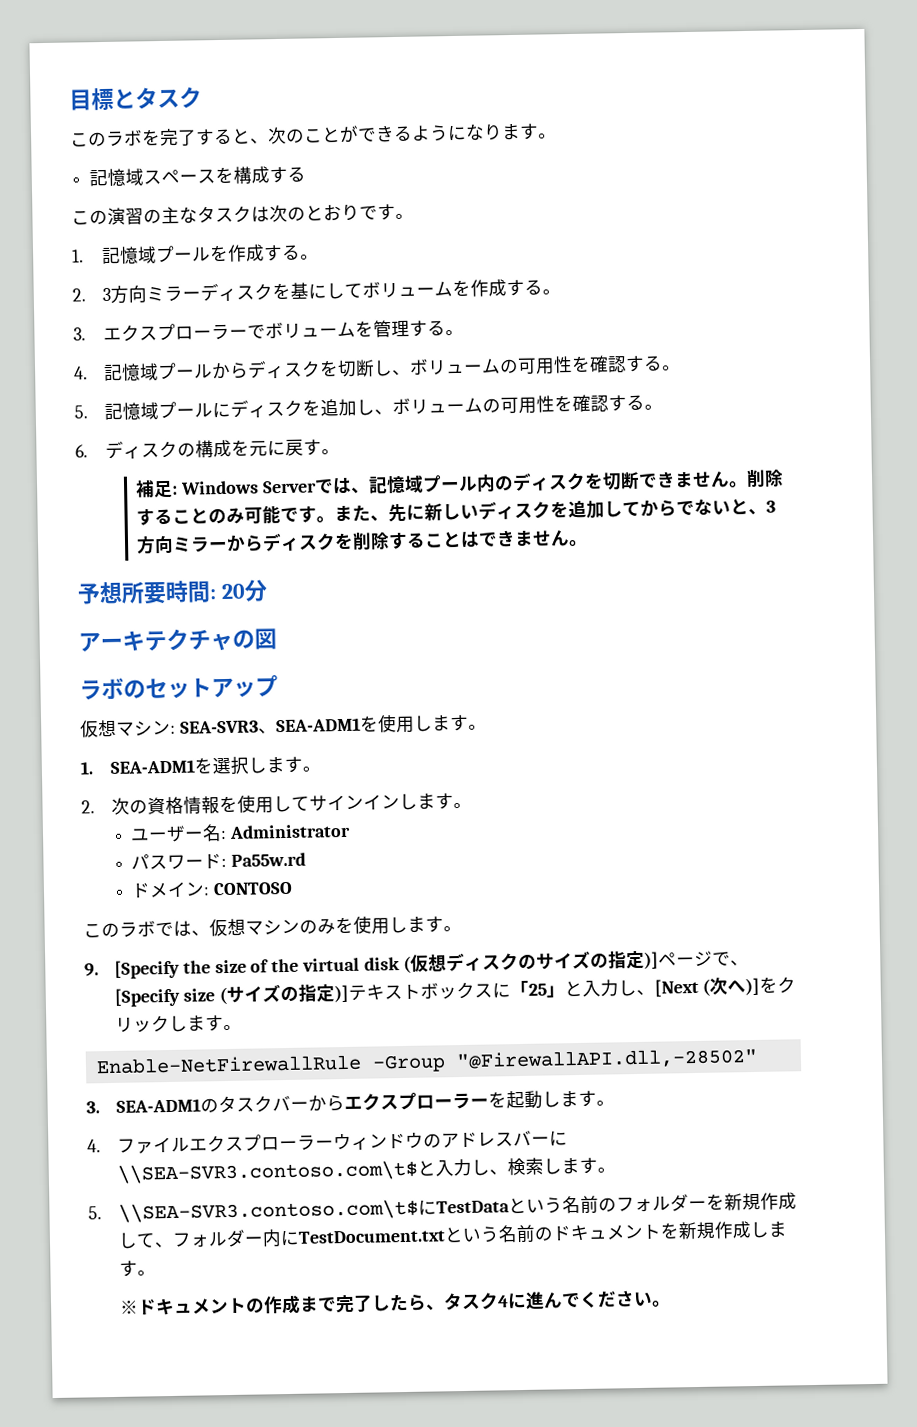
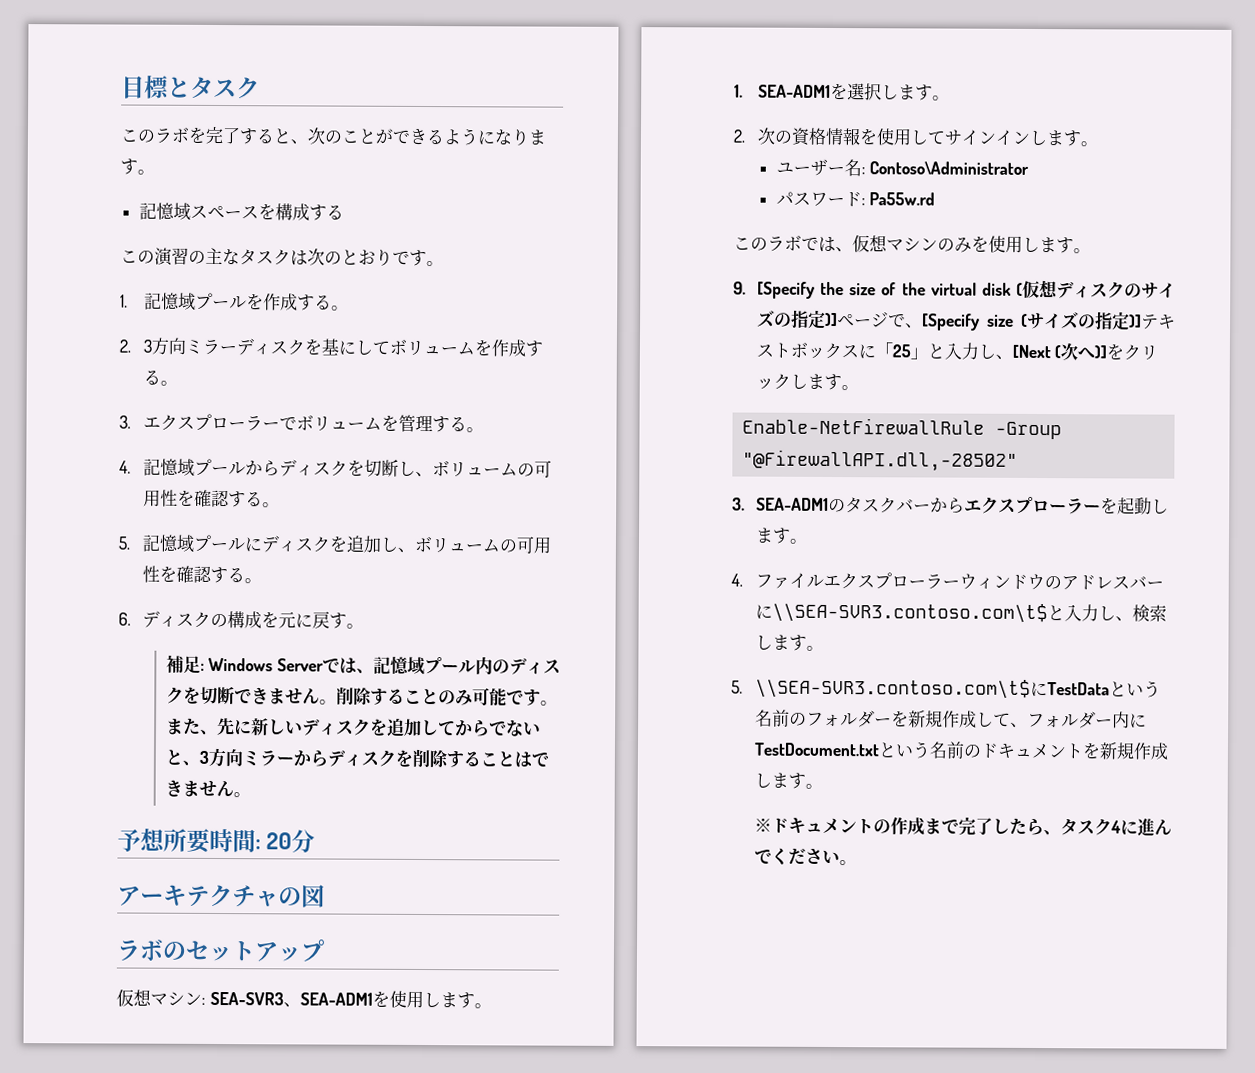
[229,823,352,839] Administrator -> [869,161,1030,175] Contoso\Administrator
[131,881,294,898] // ドメイン: CONTOSO -> (936, 199) none

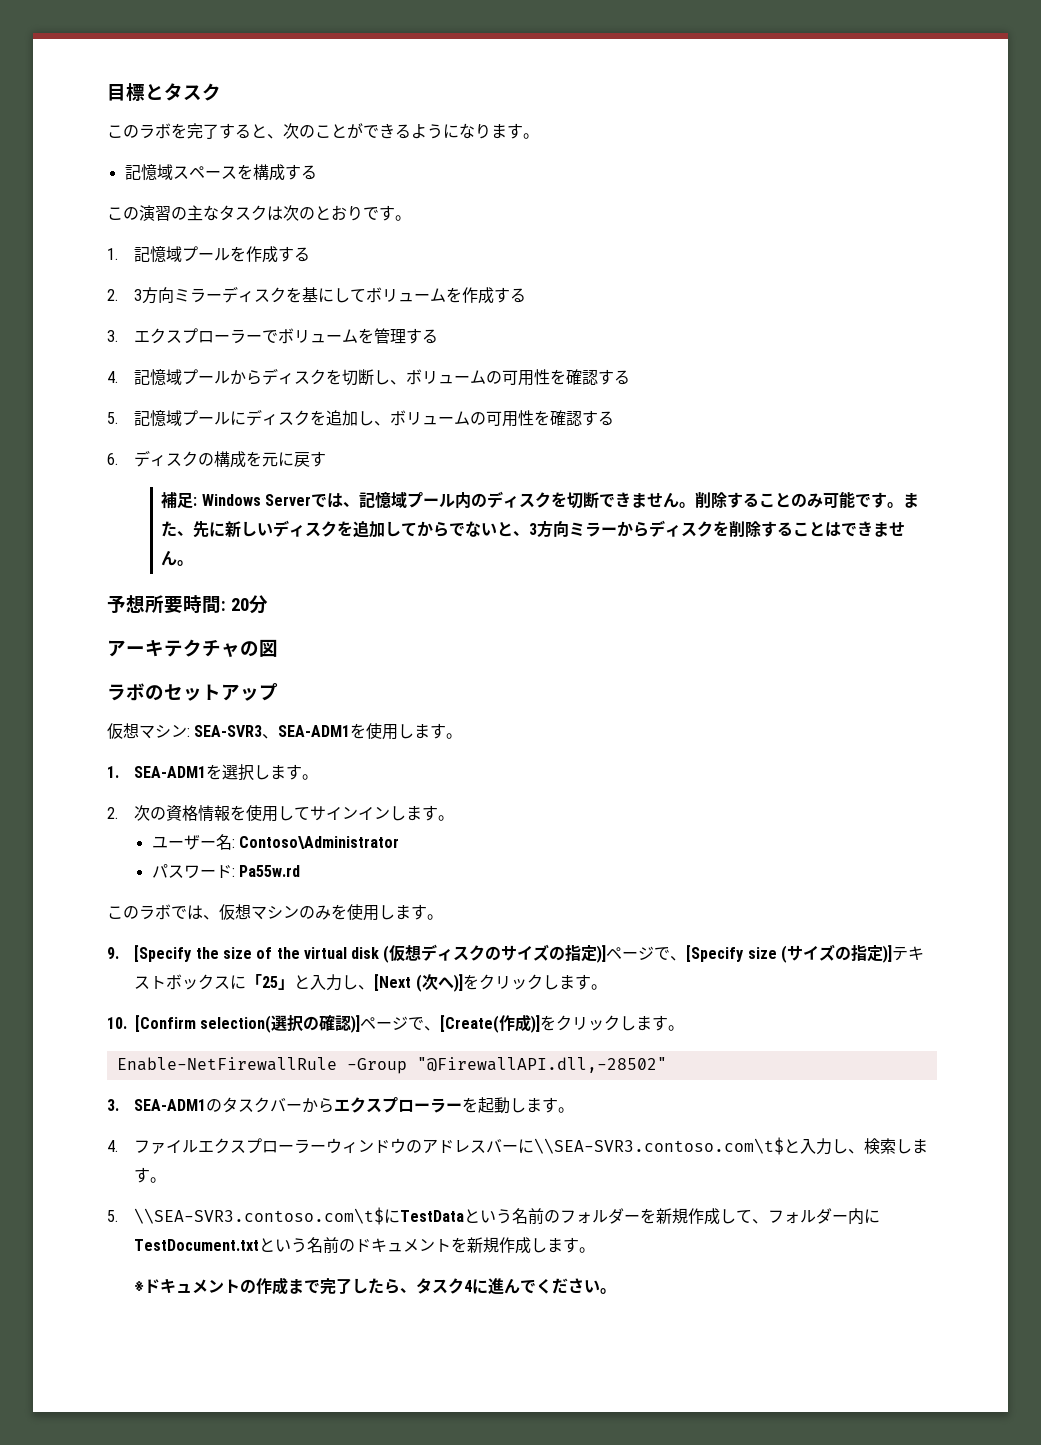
[330,305,349,311] 。 -> (311, 254) none
[159,380,178,386] 。 -> (527, 295) none
[465,427,484,433] 。 -> (439, 336) none
[261,502,280,508] 。 -> (631, 377) none
[243,578,262,584] 。 -> (615, 418) none
[345,623,364,629] 。 -> (327, 459) none
(859, 388) none -> [107,1014,685,1033] // 10. [Confirm selection(選択の確認)]ページで、[Create(作成)]をクリックします。

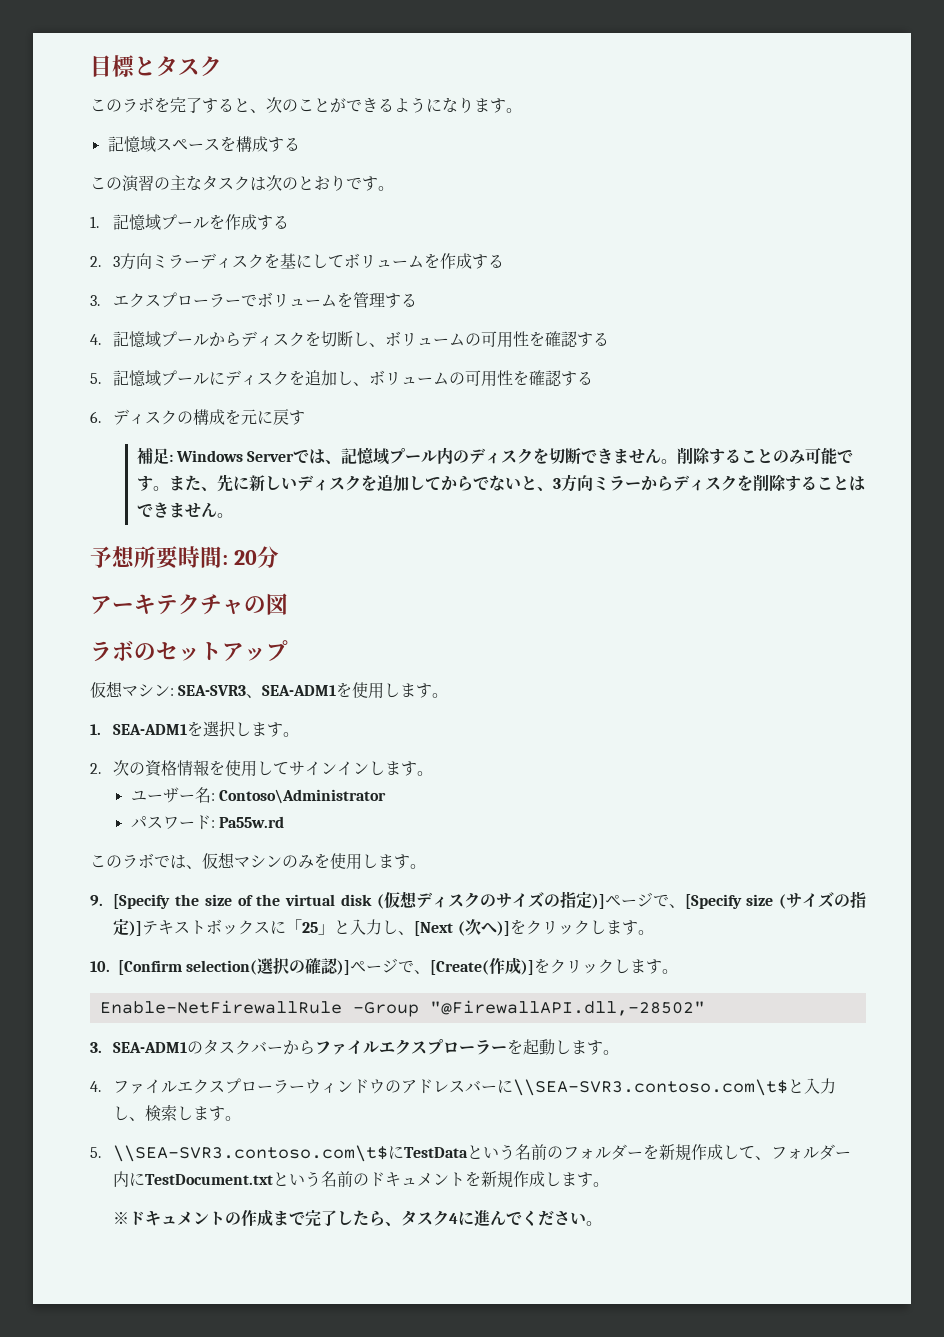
(335, 1105) none -> [315,1040,380,1055] ファイル

